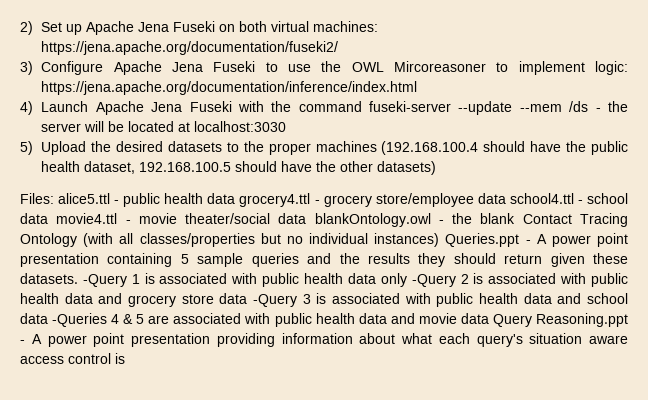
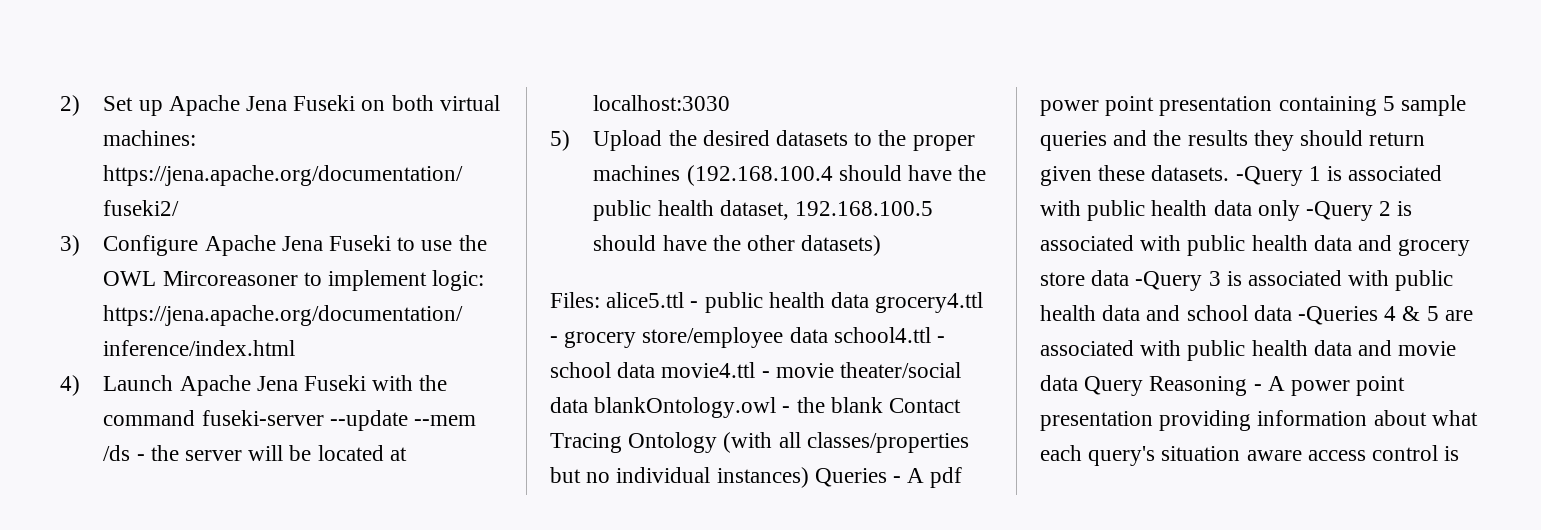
[445,233,547,247] Queries.ppt - A -> [814,467,963,488] Queries - A pdf
[536,313,628,327] Reasoning.ppt -> [1149,376,1248,396] Reasoning

